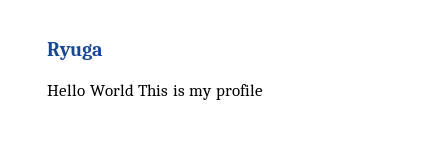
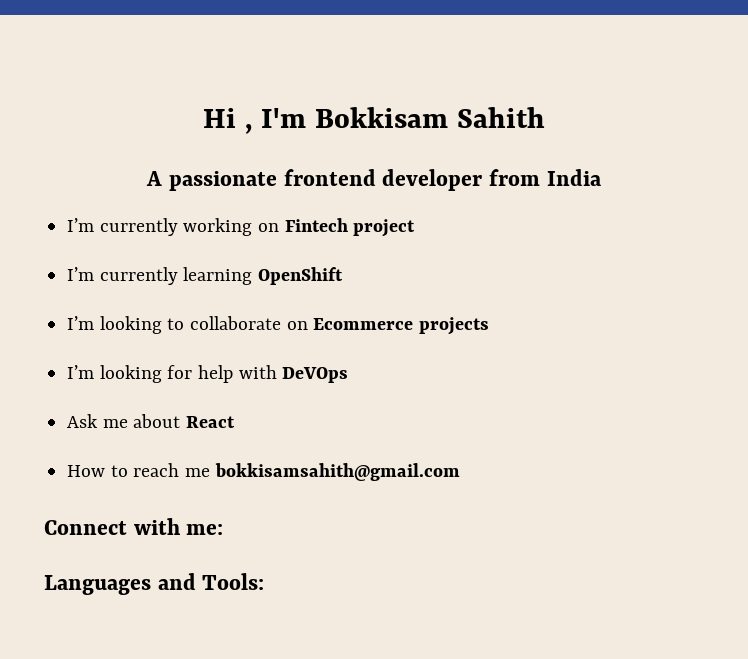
[47,42,103,60] [47,84,263,100] Ryuga // Hello World This is my profile -> [203,107,545,134] [146,169,602,191] [67,218,416,237] [67,267,344,285] [67,316,490,335] [67,365,349,383] [67,414,236,428] [67,463,460,481] [44,518,224,535] [44,573,265,595] Hi , I'm Bokkisam Sahith // A passionate frontend developer from India // I’m currently working on Fintech project // I’m currently learning OpenShift // I’m looking to collaborate on Ecommerce projects // I’m looking for help with DeVOps // Ask me about React // How to reach me bokkisamsahith@gmail.com // Connect with me: // Languages and Tools:

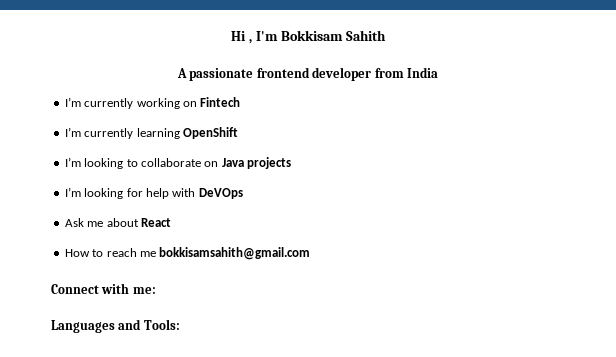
[353,219,416,237] project -> (241, 102) none
[313,318,414,330] Ecommerce -> [221,158,244,167] Java

